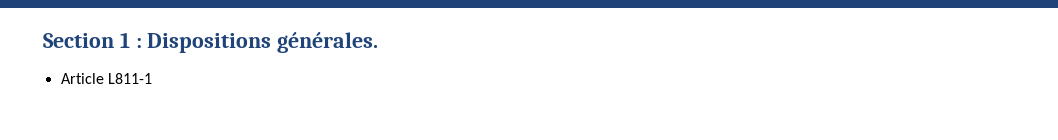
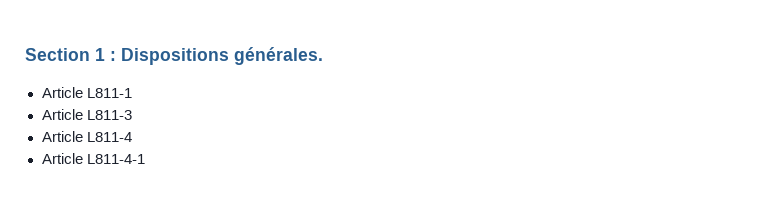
(152, 78) none -> [41,109,132,120] [41,131,132,142] [41,153,145,164] // Article L811-3 // Article L811-4 // Article L811-4-1

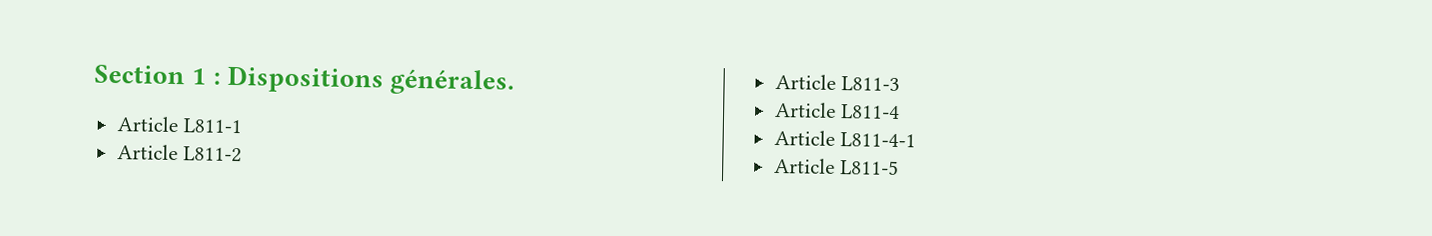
(132, 93) none -> [116,144,243,163] // Article L811-2
(145, 159) none -> [773,157,900,176] // Article L811-5

